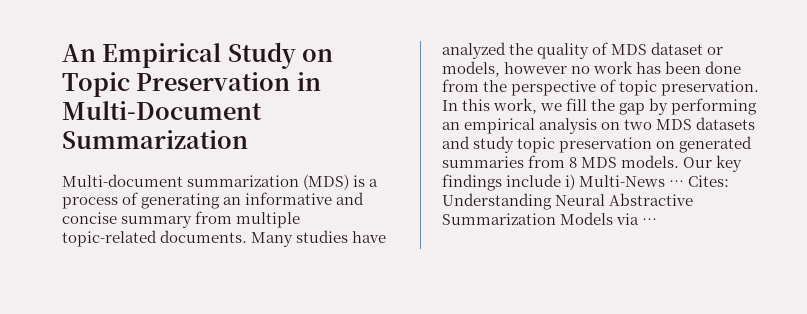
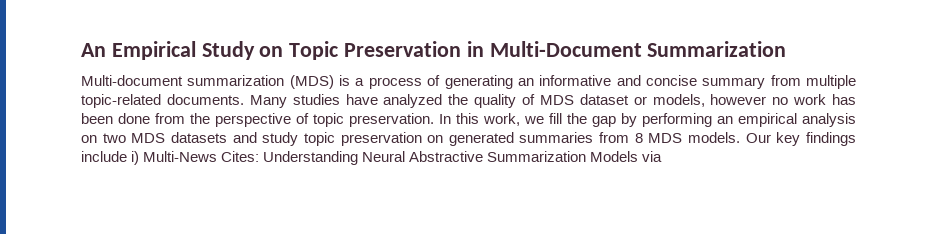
[669,180,685,187] … -> (218, 156) none
[642,218,658,225] … -> (663, 156) none

